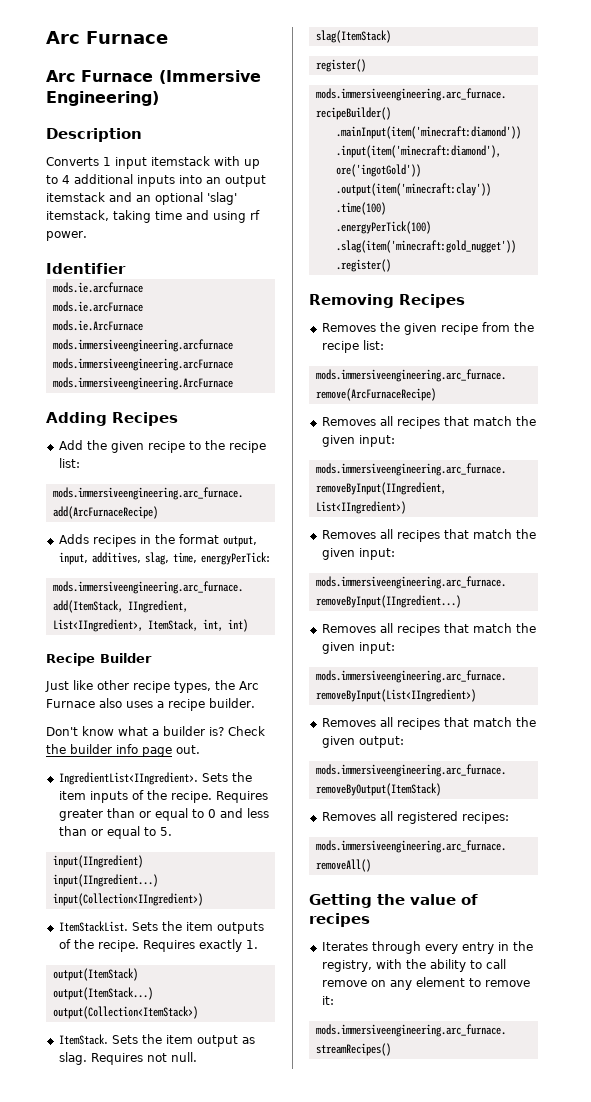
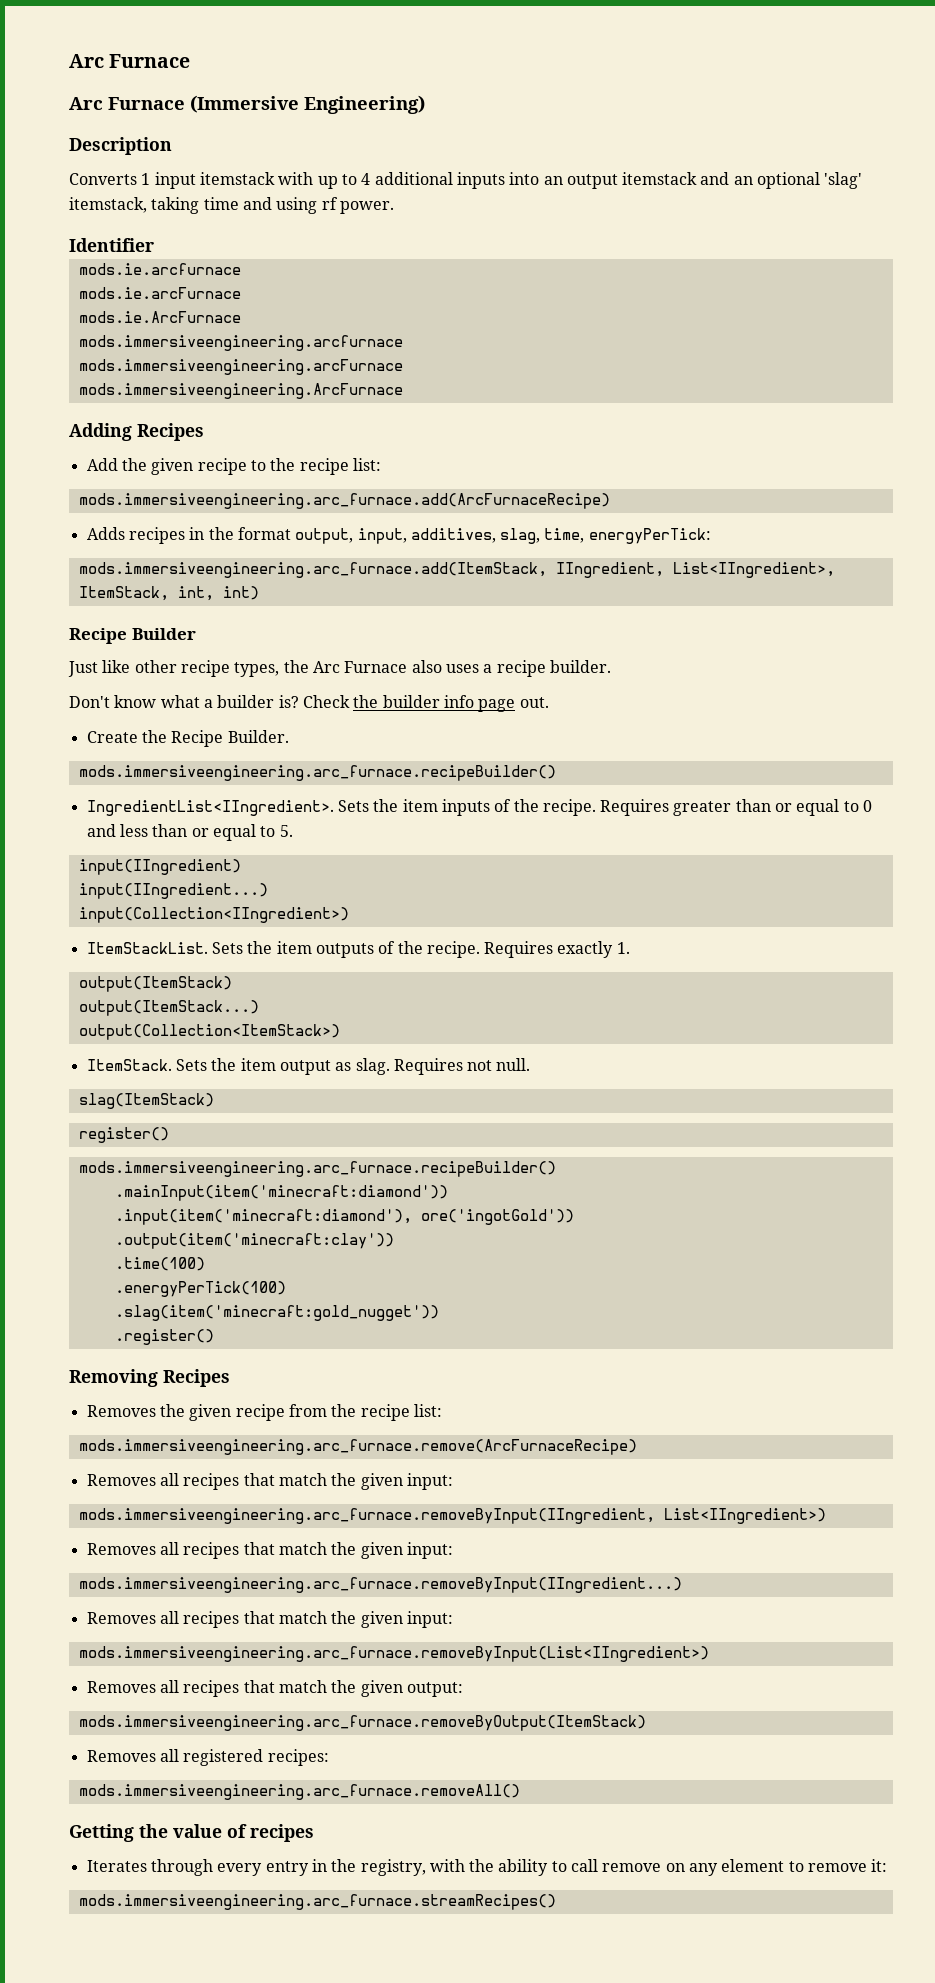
(200, 749) none -> [86,730,289,747] [78,765,556,781] // Create the Recipe Builder. // mods.immersiveengineering.arc_furnace.recipeBuilder()

